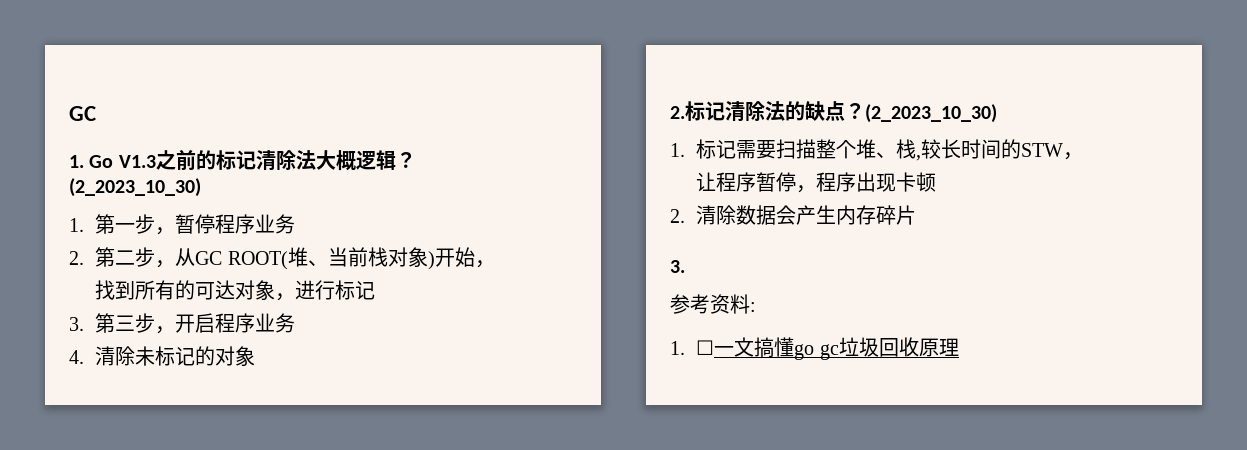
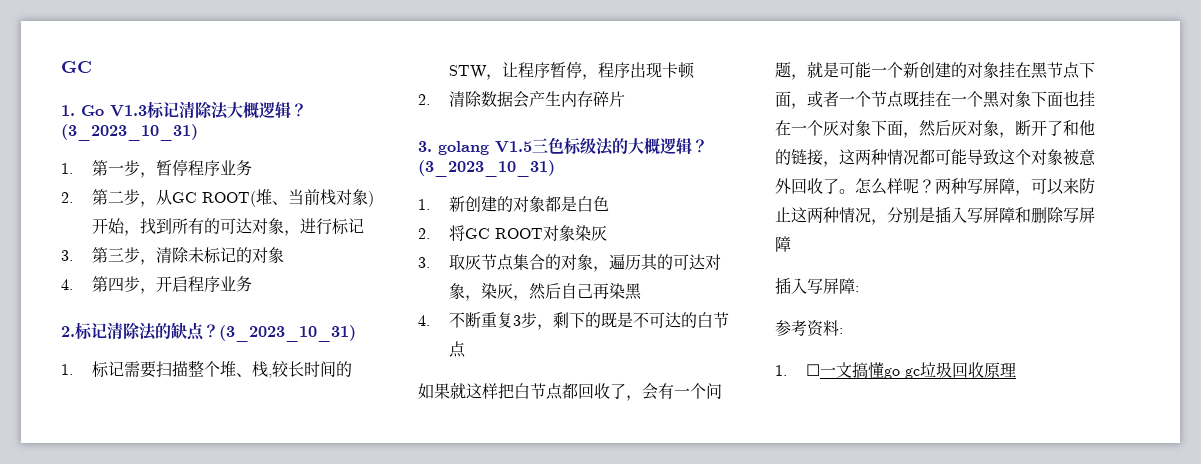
[155,150,216,171] 之前的 -> (147, 111) none
[69,178,201,197] (2_2023_10_30) -> [61,124,198,141] (3_2023_10_31)
[175,313,296,333] [69,350,84,364] 开启程序业务 // 4. -> (157, 262) none
(256, 356) none -> [61,276,253,294] // 4.第四步，开启程序业务
[865,104,997,123] (2_2023_10_30) -> [219,325,356,342] (3_2023_10_31)
(685, 266) none -> [438,137,708,156] [418,160,555,177] [418,196,610,212] [418,225,608,241] [418,254,722,272] [449,283,643,301] [418,312,730,330] [449,341,467,358] [418,383,722,401] [775,62,1095,80] [775,90,1095,109] [775,120,1095,138] [775,149,1096,167] [775,177,1095,196] [775,206,1095,225] [775,236,791,252] [775,277,859,294] golang V1.5三色标级法的大概逻辑？(3_2023_10_31) // 1.新创建的对象都是白色 // 2.将GC ROOT对象染灰 // 3.取灰节点集合的对象，遍历其的可达对象，染灰，然后自己再染黑 // 4.不断重复3步，剩下的既是不可达的白节点 // 如果就这样把白节点都回收了，会有一个问题，就是可能一个新创建的对象挂在黑节点下面，或者一个节点既挂在一个黑对象下面也挂在一个灰对象下面，然后灰对象，断开了和他的链接，这两种情况都可能导致这个对象被意外回收了。怎么样呢？两种写屏障，可以来防止这两种情况，分别是插入写屏障和删除写屏障 // 插入写屏障:

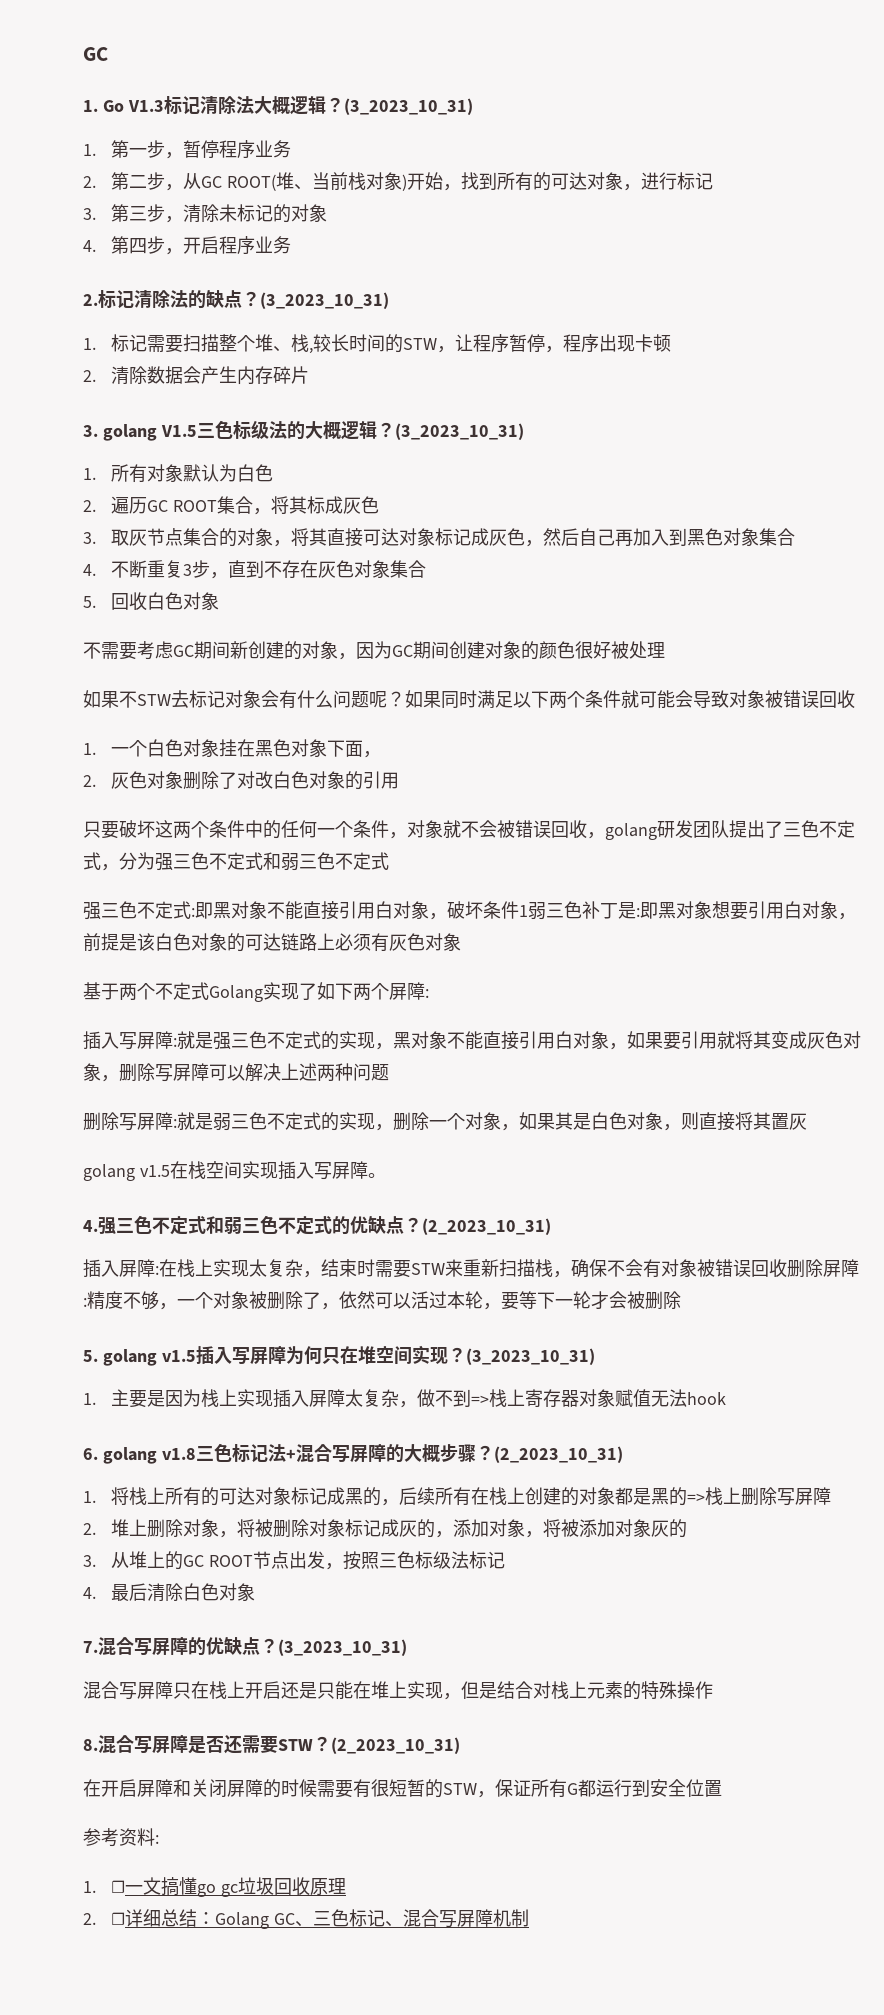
[449,196,578,212] 新创建的对象都是 -> [111,464,238,483] 所有对象默认为
[449,225,608,241] 将GC ROOT对象染灰 -> [111,496,380,515] 遍历GC ROOT集合，将其标成灰色
[609,254,722,271] [449,283,514,301] 遍历其的可达对象，染灰 -> [291,528,526,547] 将其直接可达对象标记成灰色
[609,283,643,300] 染黑 -> [633,528,796,546] 加入到黑色对象集合
[553,312,730,328] [449,341,467,358] [418,383,722,401] [775,62,1095,80] [775,90,1095,109] [775,120,1095,138] [775,149,1096,167] [775,177,1095,196] [775,206,1095,225] [775,236,791,252] [775,277,859,294] 剩下的既是不可达的白节点 // 如果就这样把白节点都回收了，会有一个问题，就是可能一个新创建的对象挂在黑节点下面，或者一个节点既挂在一个黑对象下面也挂在一个灰对象下面，然后灰对象，断开了和他的链接，这两种情况都可能导致这个对象被意外回收了。怎么样呢？两种写屏障，可以来防止这两种情况，分别是插入写屏障和删除写屏障 // 插入写屏障: -> [228,560,427,578] [83,592,220,611] [83,641,665,660] [83,690,855,709] [83,739,382,758] [83,771,400,790] [83,820,855,840] [83,852,389,871] [83,901,856,920] [83,933,461,952] [83,982,429,1002] [83,1031,861,1050] [83,1063,389,1082] [83,1112,807,1131] [83,1161,386,1181] [83,1215,551,1235] [83,1259,859,1278] [83,1291,681,1310] [83,1345,595,1366] [83,1389,727,1408] [83,1443,623,1464] [83,1487,832,1506] [83,1519,688,1538] [83,1551,506,1570] [83,1583,256,1602] [83,1637,407,1656] [83,1681,713,1700] [83,1735,460,1754] [83,1779,722,1798] 直到不存在灰色对象集合 // 5.回收白色对象 // 不需要考虑GC期间新创建的对象，因为GC期间创建对象的颜色很好被处理 // 如果不STW去标记对象会有什么问题呢？如果同时满足以下两个条件就可能会导致对象被错误回收 // 1.一个白色对象挂在黑色对象下面， // 2.灰色对象删除了对改白色对象的引用 // 只要破坏这两个条件中的任何一个条件，对象就不会被错误回收，golang研发团队提出了三色不定式，分为强三色不定式和弱三色不定式 // 强三色不定式:即黑对象不能直接引用白对象，破坏条件1弱三色补丁是:即黑对象想要引用白对象，前提是该白色对象的可达链路上必须有灰色对象 // 基于两个不定式Golang实现了如下两个屏障: // 插入写屏障:就是强三色不定式的实现，黑对象不能直接引用白对象，如果要引用就将其变成灰色对象，删除写屏障可以解决上述两种问题 // 删除写屏障:就是弱三色不定式的实现，删除一个对象，如果其是白色对象，则直接将其置灰 // golang v1.5在栈空间实现插入写屏障。 // 4.强三色不定式和弱三色不定式的优缺点？(2_2023_10_31) // 插入屏障:在栈上实现太复杂，结束时需要STW来重新扫描栈，确保不会有对象被错误回收删除屏障:精度不够，一个对象被删除了，依然可以活过本轮，要等下一轮才会被删除 // 5. golang v1.5插入写屏障为何只在堆空间实现？(3_2023_10_31) // 1.主要是因为栈上实现插入屏障太复杂，做不到=>栈上寄存器对象赋值无法hook // 6. golang v1.8三色标记法+混合写屏障的大概步骤？(2_2023_10_31) // 1.将栈上所有的可达对象标记成黑的，后续所有在栈上创建的对象都是黑的=>栈上删除写屏障 // 2.堆上删除对象，将被删除对象标记成灰的，添加对象，将被添加对象灰的 // 3.从堆上的GC ROOT节点出发，按照三色标级法标记 // 4.最后清除白色对象 // 7.混合写屏障的优缺点？(3_2023_10_31) // 混合写屏障只在栈上开启还是只能在堆上实现，但是结合对栈上元素的特殊操作 // 8.混合写屏障是否还需要STW？(2_2023_10_31) // 在开启屏障和关闭屏障的时候需要有很短暂的STW，保证所有G都运行到安全位置
(1017, 369) none -> [83,1909,530,1929] // 2. ☐详细总结：Golang GC、三色标记、混合写屏障机制

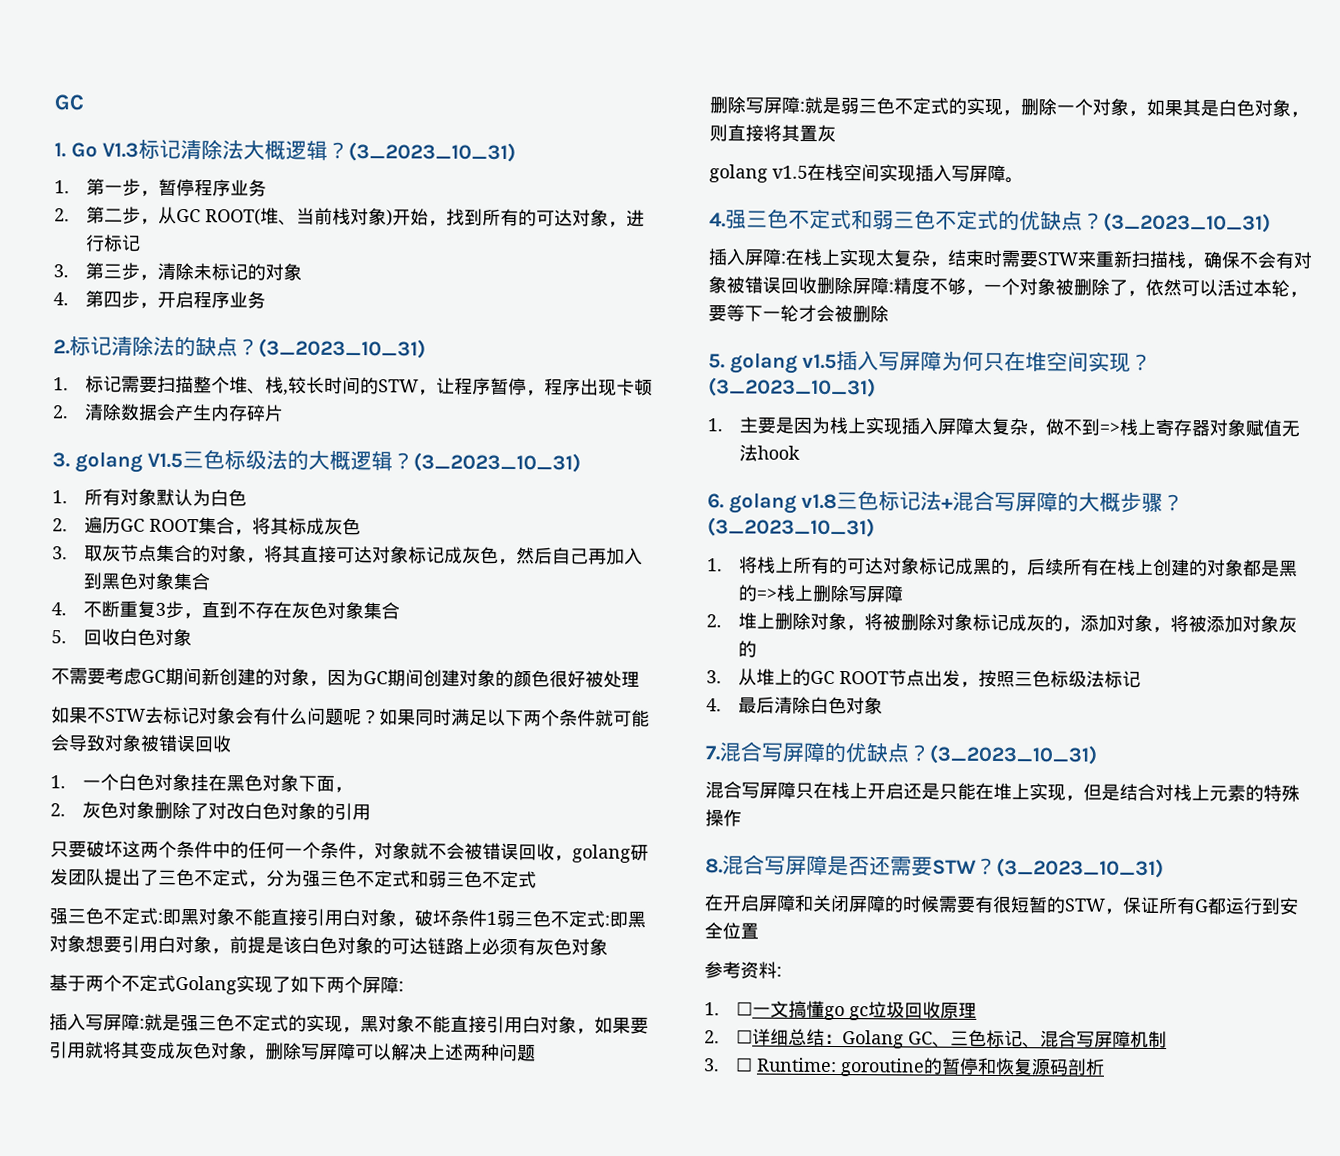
[582,901,636,919] 补丁是 -> [550,910,605,928] 不定式
[422,1218,551,1235] (2_2023_10_31) -> [1103,212,1271,233] (3_2023_10_31)
[493,1446,623,1463] (2_2023_10_31) -> [707,517,875,538] (3_2023_10_31)
[331,1737,460,1754] (2_2023_10_31) -> [996,857,1164,879] (3_2023_10_31)
(530, 1918) none -> [703,1057,1105,1077] // 3. ☐ Runtime: goroutine的暂停和恢复源码剖析

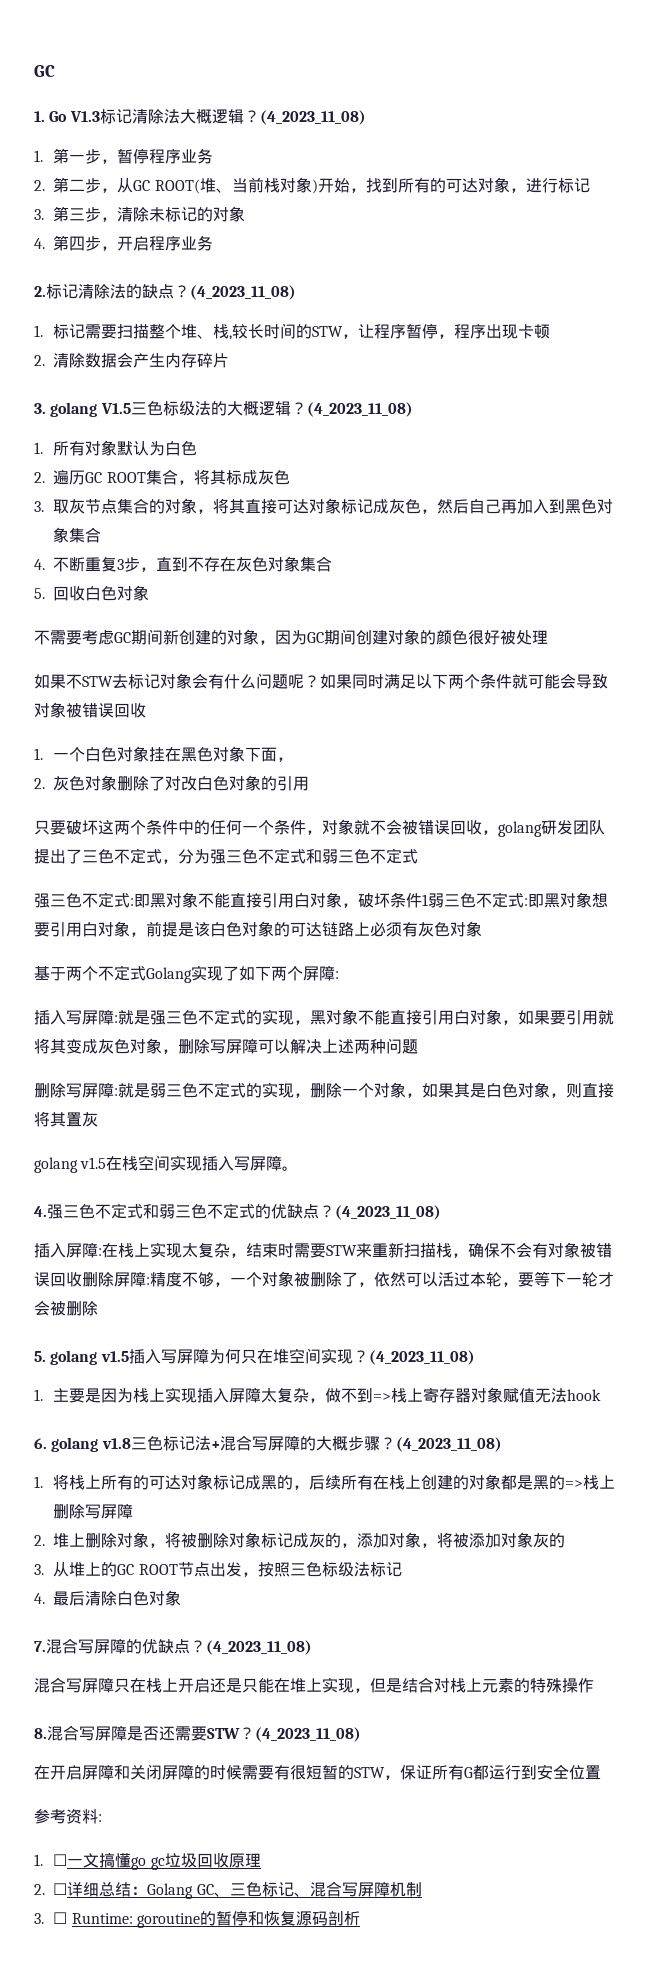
[348,142,517,163] (3_2023_10_31) -> [259,110,366,125] (4_2023_11_08)
[258,338,426,359] (3_2023_10_31) -> [190,285,296,300] (4_2023_11_08)
[413,452,582,473] (3_2023_10_31) -> [306,402,413,417] (4_2023_11_08)
[1103,212,1271,233] (3_2023_10_31) -> [335,1205,441,1220] (4_2023_11_08)
[708,377,876,398] (3_2023_10_31) -> [368,1350,475,1365] (4_2023_11_08)
[707,517,875,538] (3_2023_10_31) -> [395,1437,502,1452] (4_2023_11_08)
[929,744,1097,765] (3_2023_10_31) -> [206,1640,312,1655] (4_2023_11_08)
[996,857,1164,879] (3_2023_10_31) -> [255,1727,361,1742] (4_2023_11_08)

